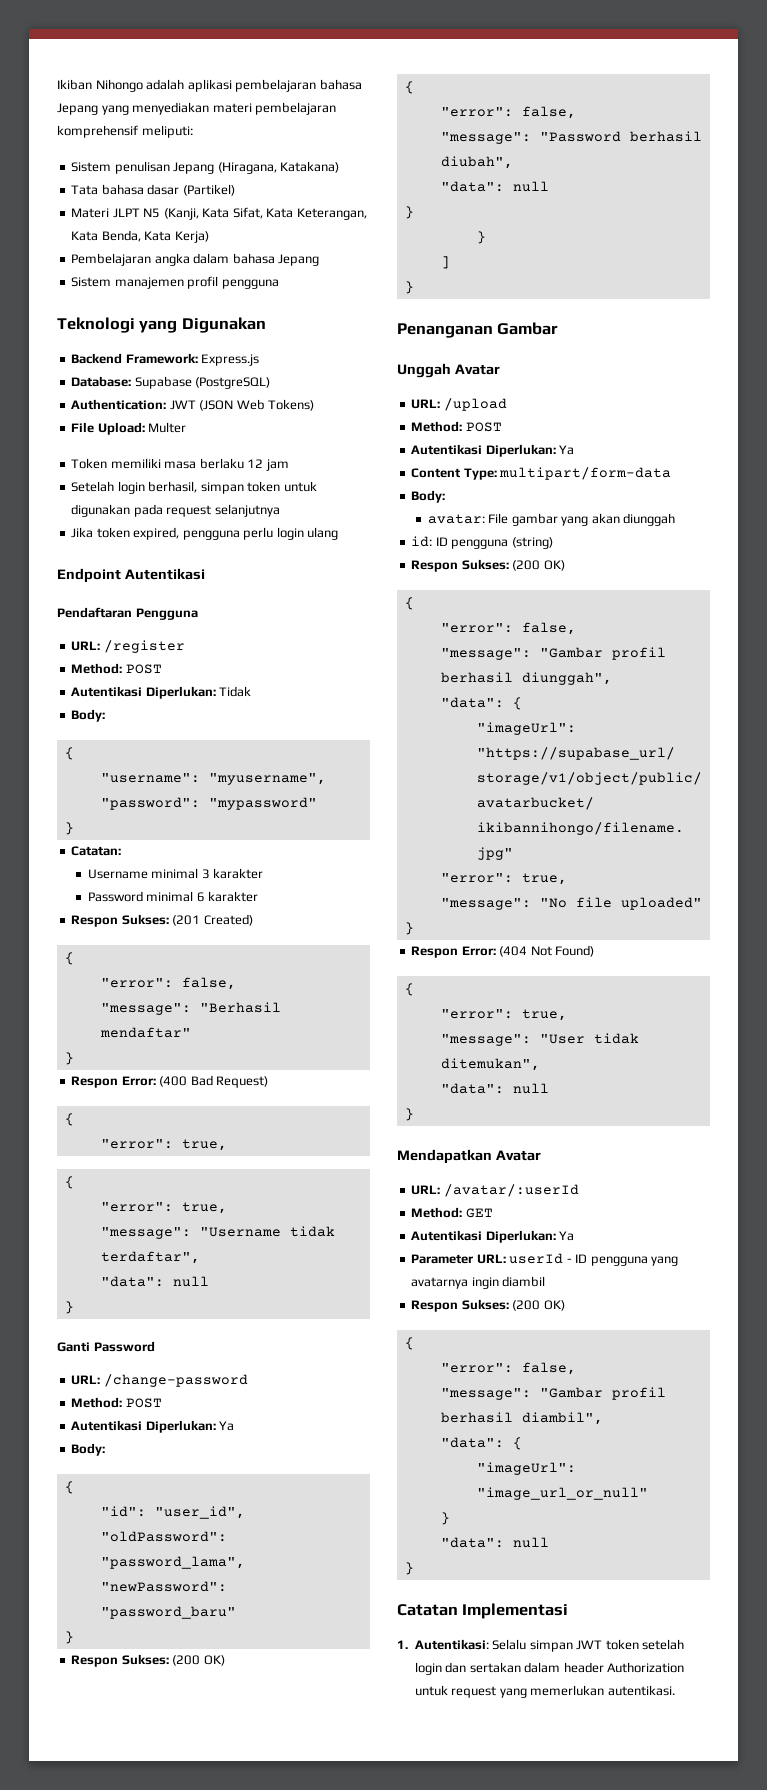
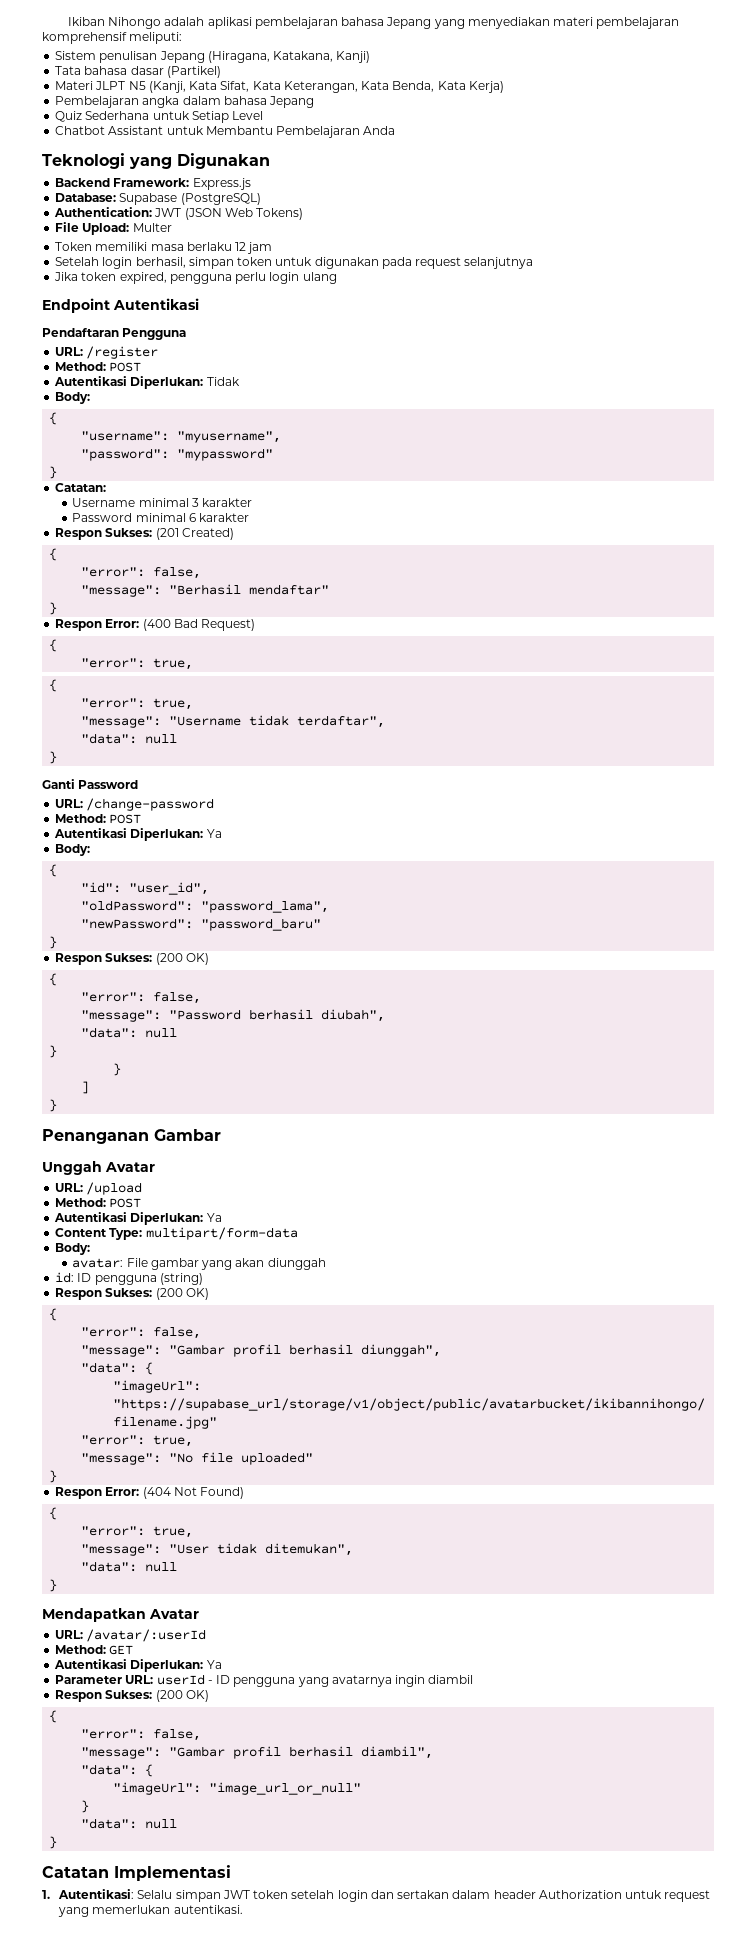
[280,161,340,173] Katakana) -> [273,51,371,63] Katakana, Kanji)
[71,276,279,289] Sistem manajemen profil pengguna -> [55,111,264,123] [55,126,396,138] Quiz Sederhana untuk Setiap Level // Chatbot Assistant untuk Membantu Pembelajaran Anda

